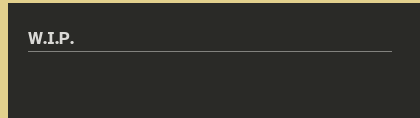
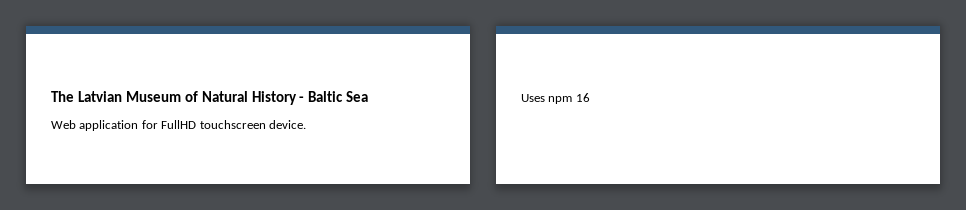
[28,32,74,44] W.I.P. -> [51,91,369,105] [51,120,306,131] [521,93,590,104] The Latvian Museum of Natural History - Baltic Sea // Web application for FullHD touchscreen device. // Uses npm 16

